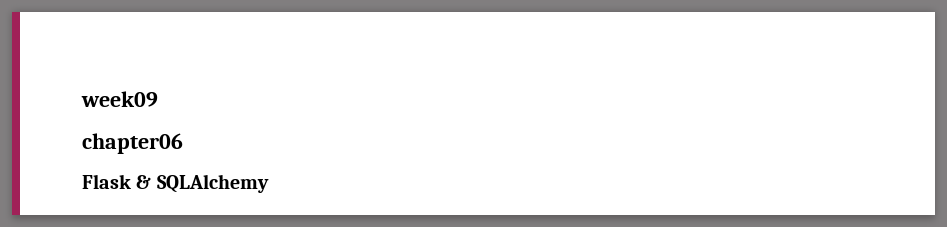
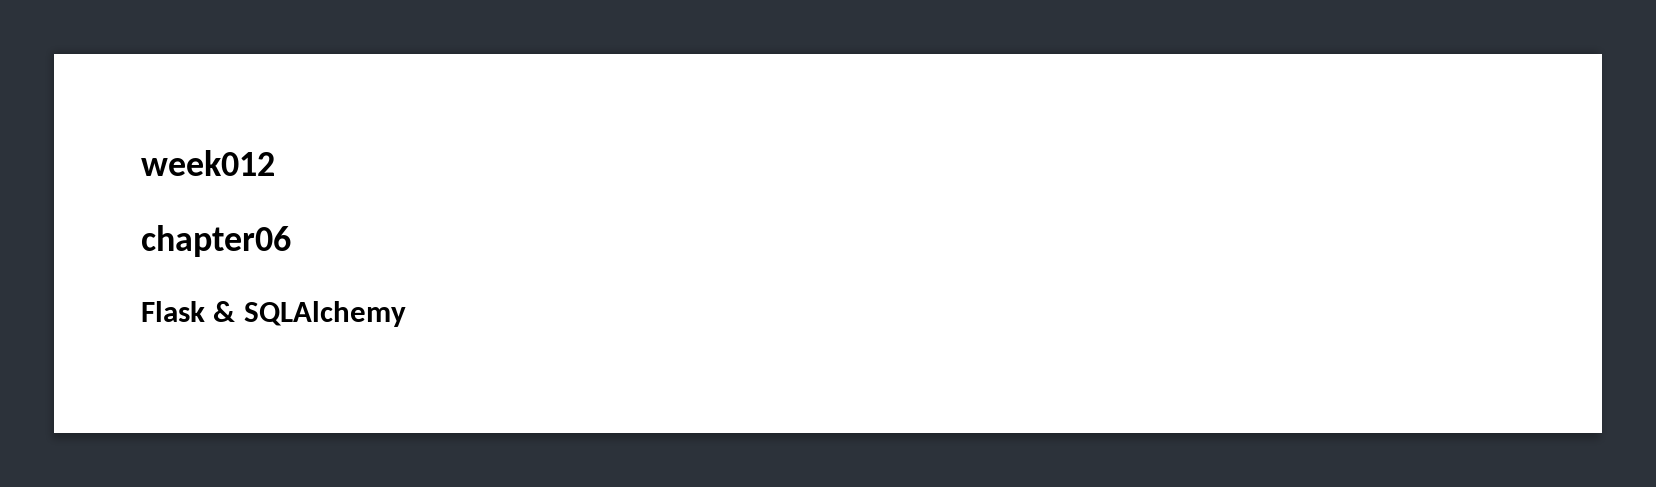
[81,91,158,107] week09 -> [141,150,275,176] week012

